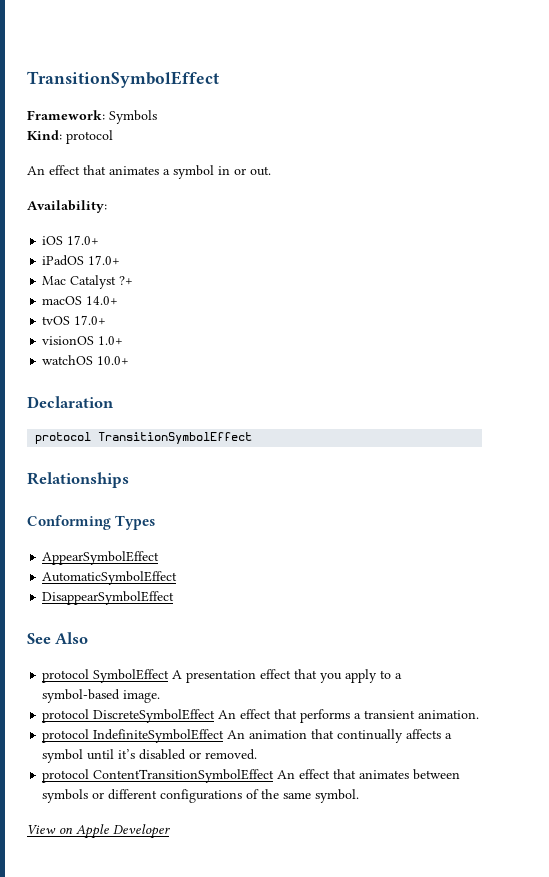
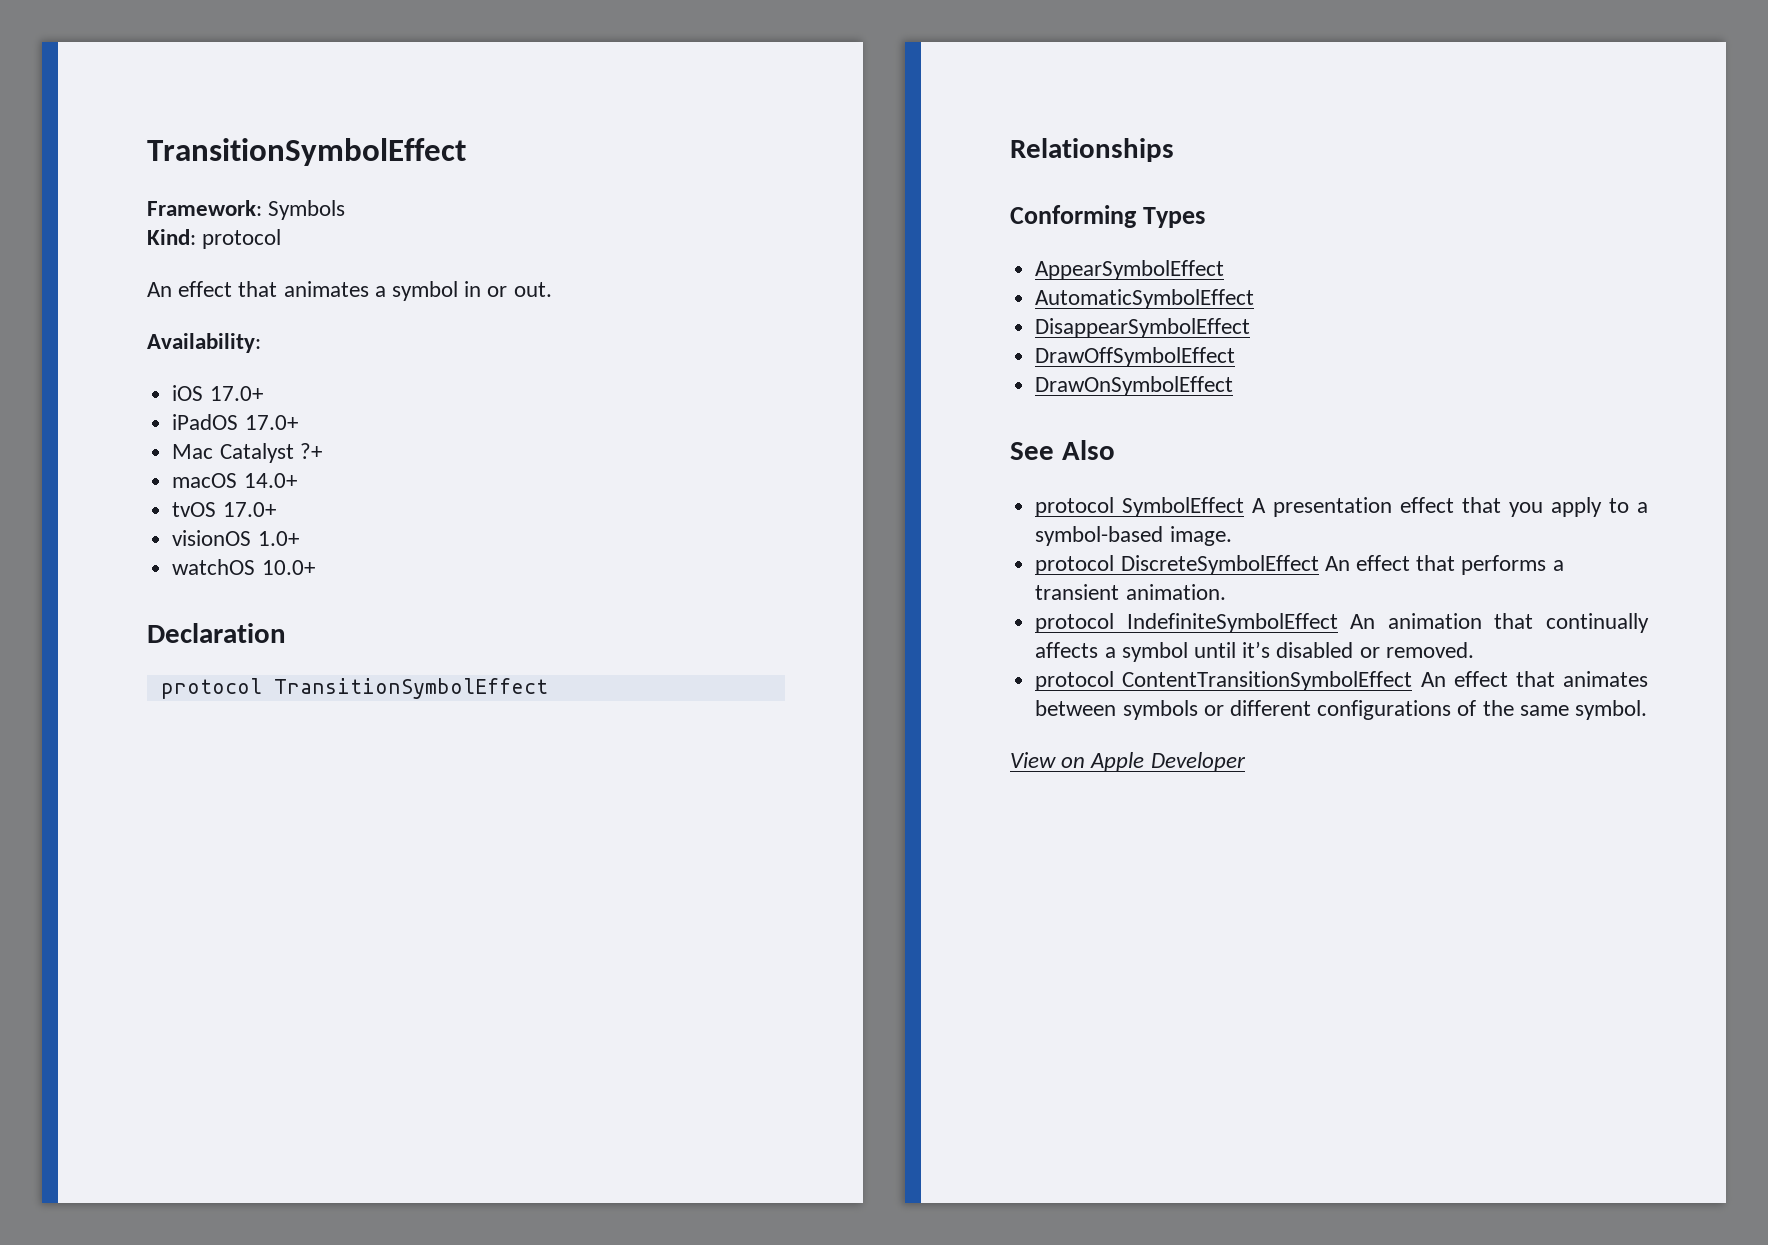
(175, 598) none -> [1035,347,1236,367] [1035,376,1234,396] // DrawOffSymbolEffect // DrawOnSymbolEffect

